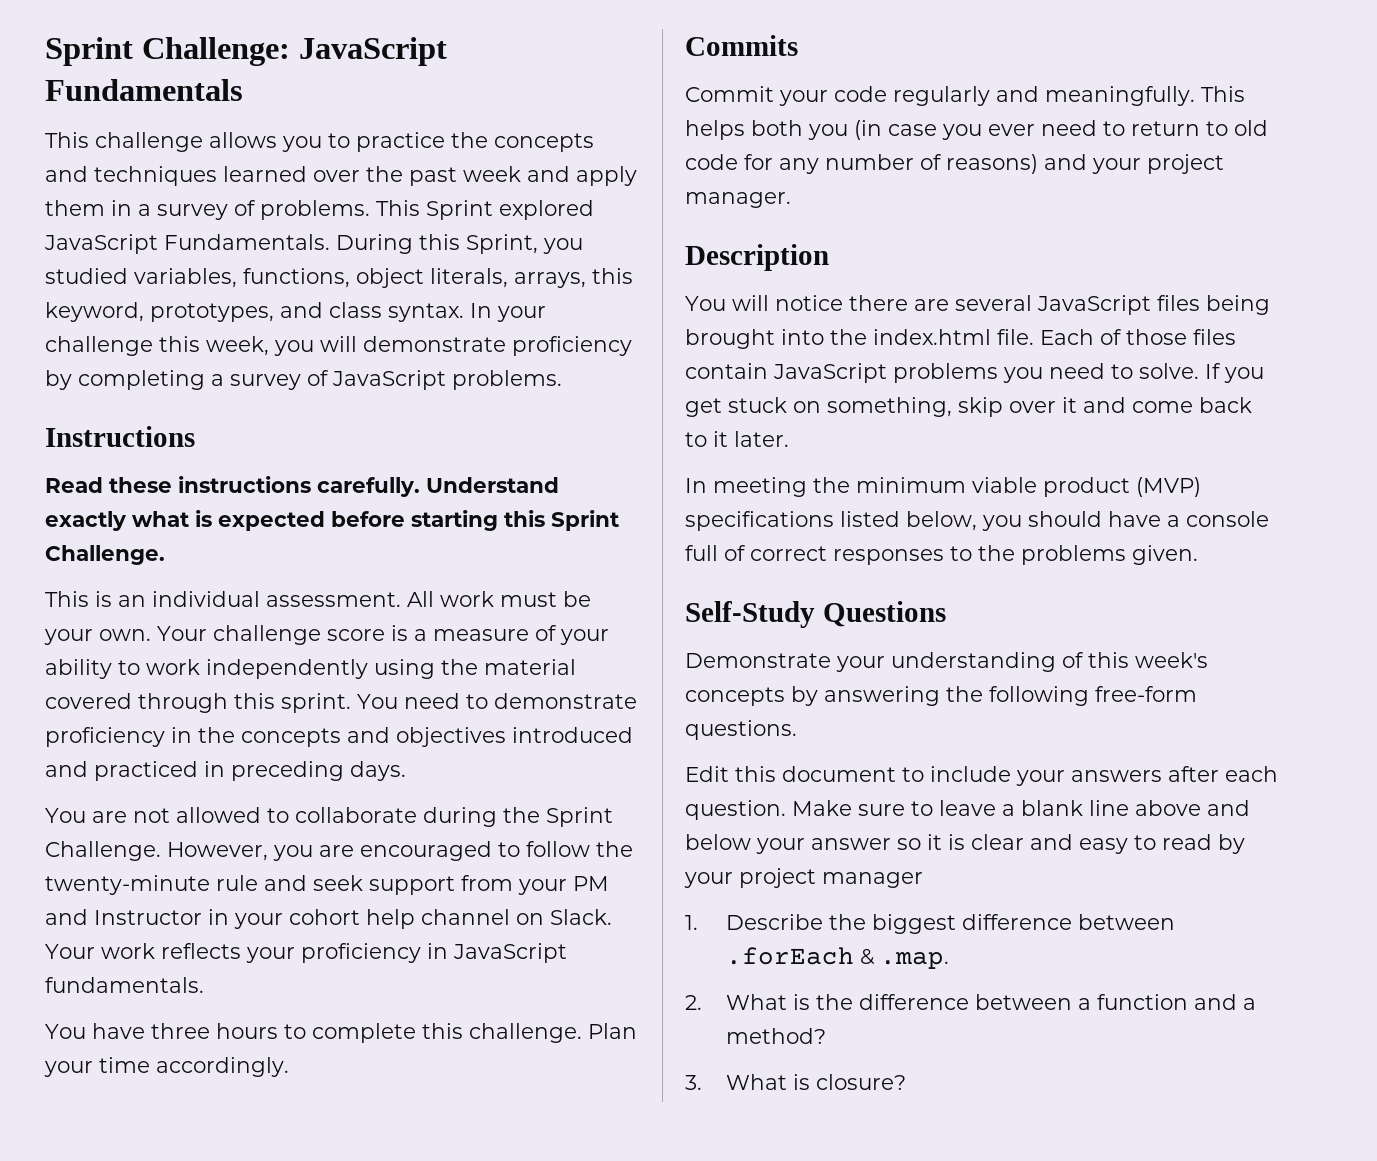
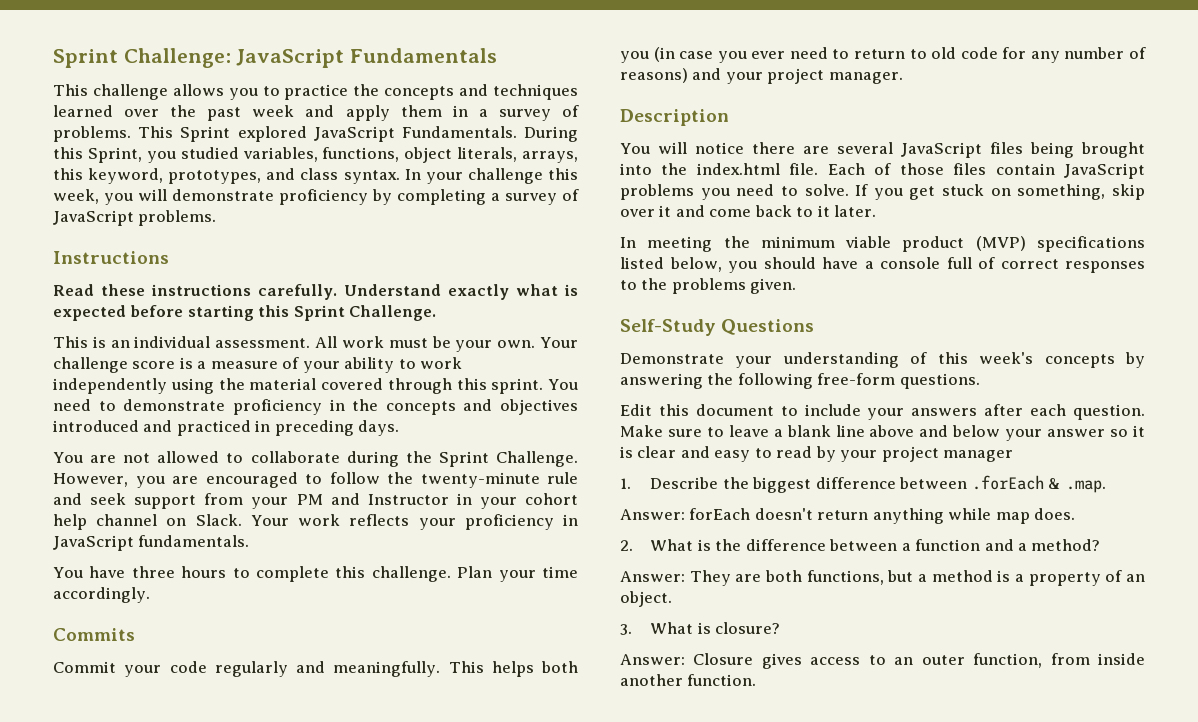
(949, 960) none -> [620,508,1076,524] // Answer: forEach doesn't return anything while map does.
[685,1074,906,1090] 3. What is closure? -> [620,570,1145,586] [620,591,672,607] [620,622,781,635] [620,653,1145,669] [620,674,757,686] Answer: They are both functions, but a method is a property of an object. // 3. What is closure? // Answer: Closure gives access to an outer function, from inside another function.

